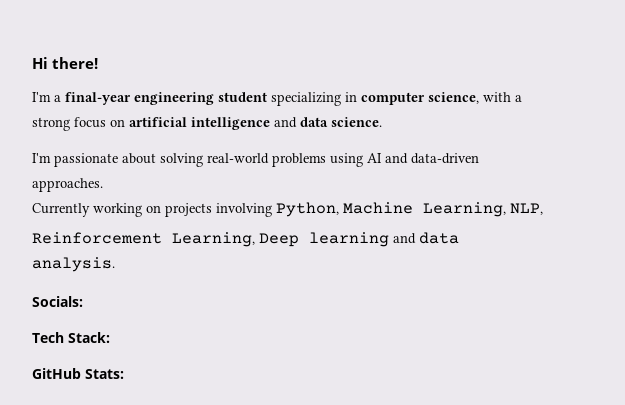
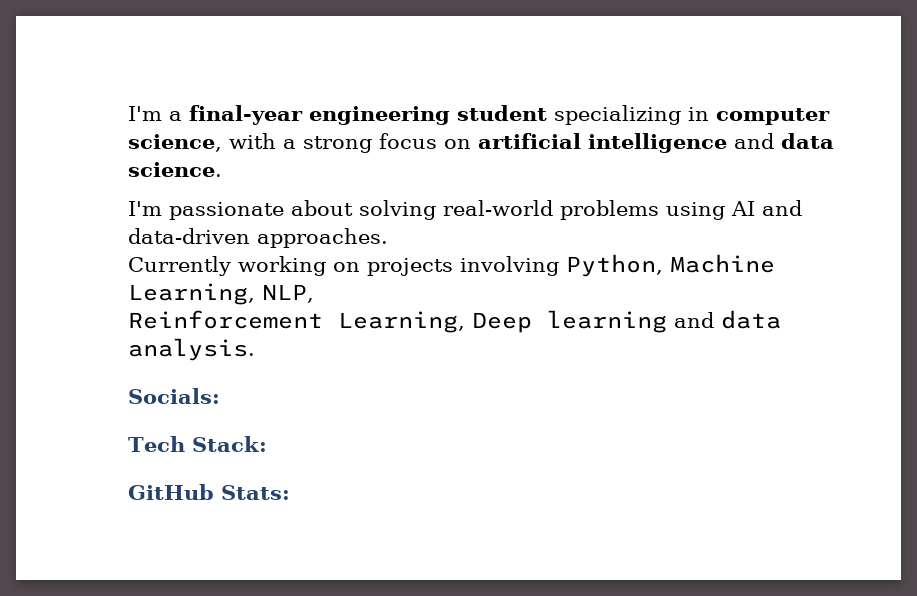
[32,57,98,69] Hi there! // -> (128, 113) none

